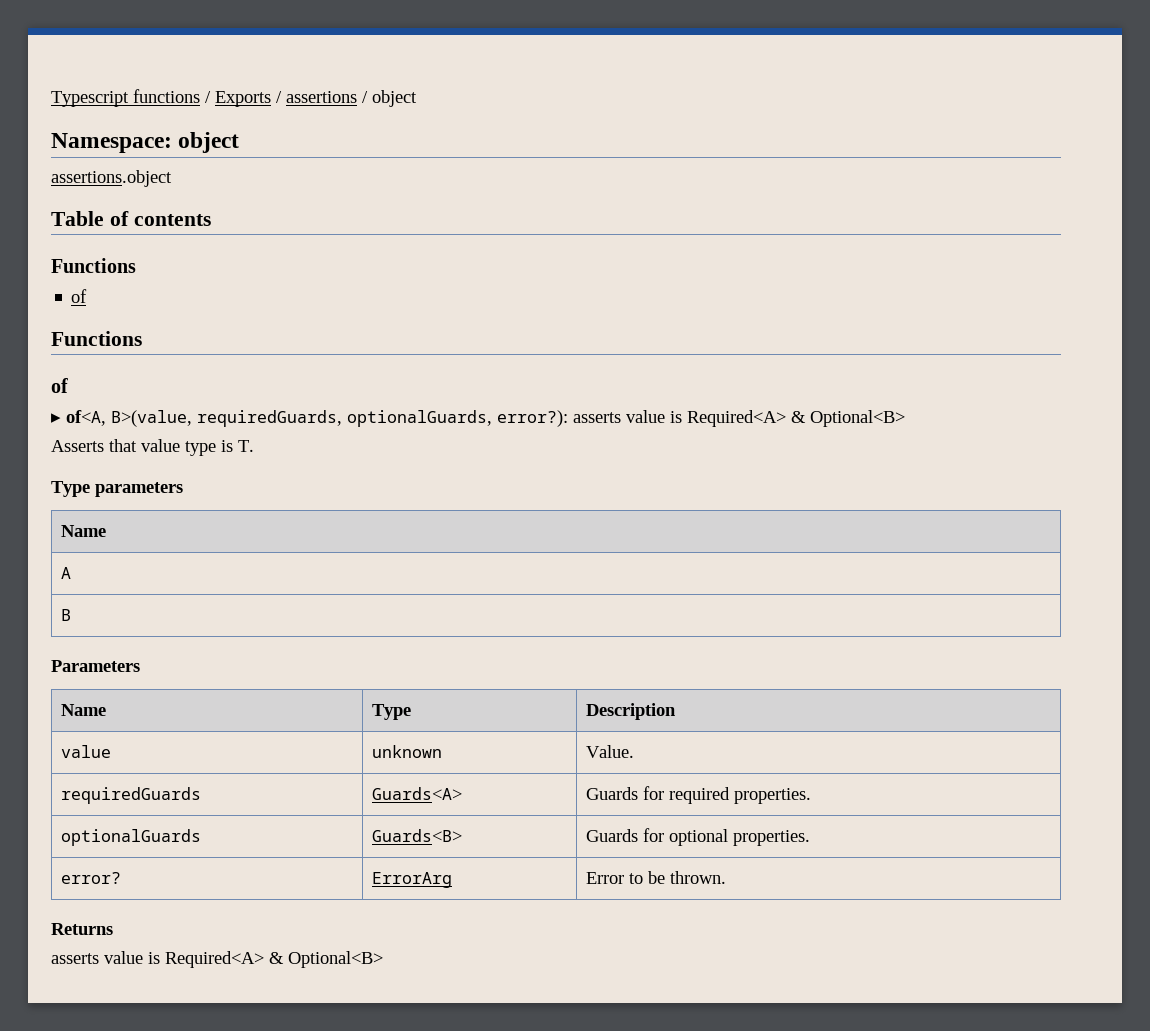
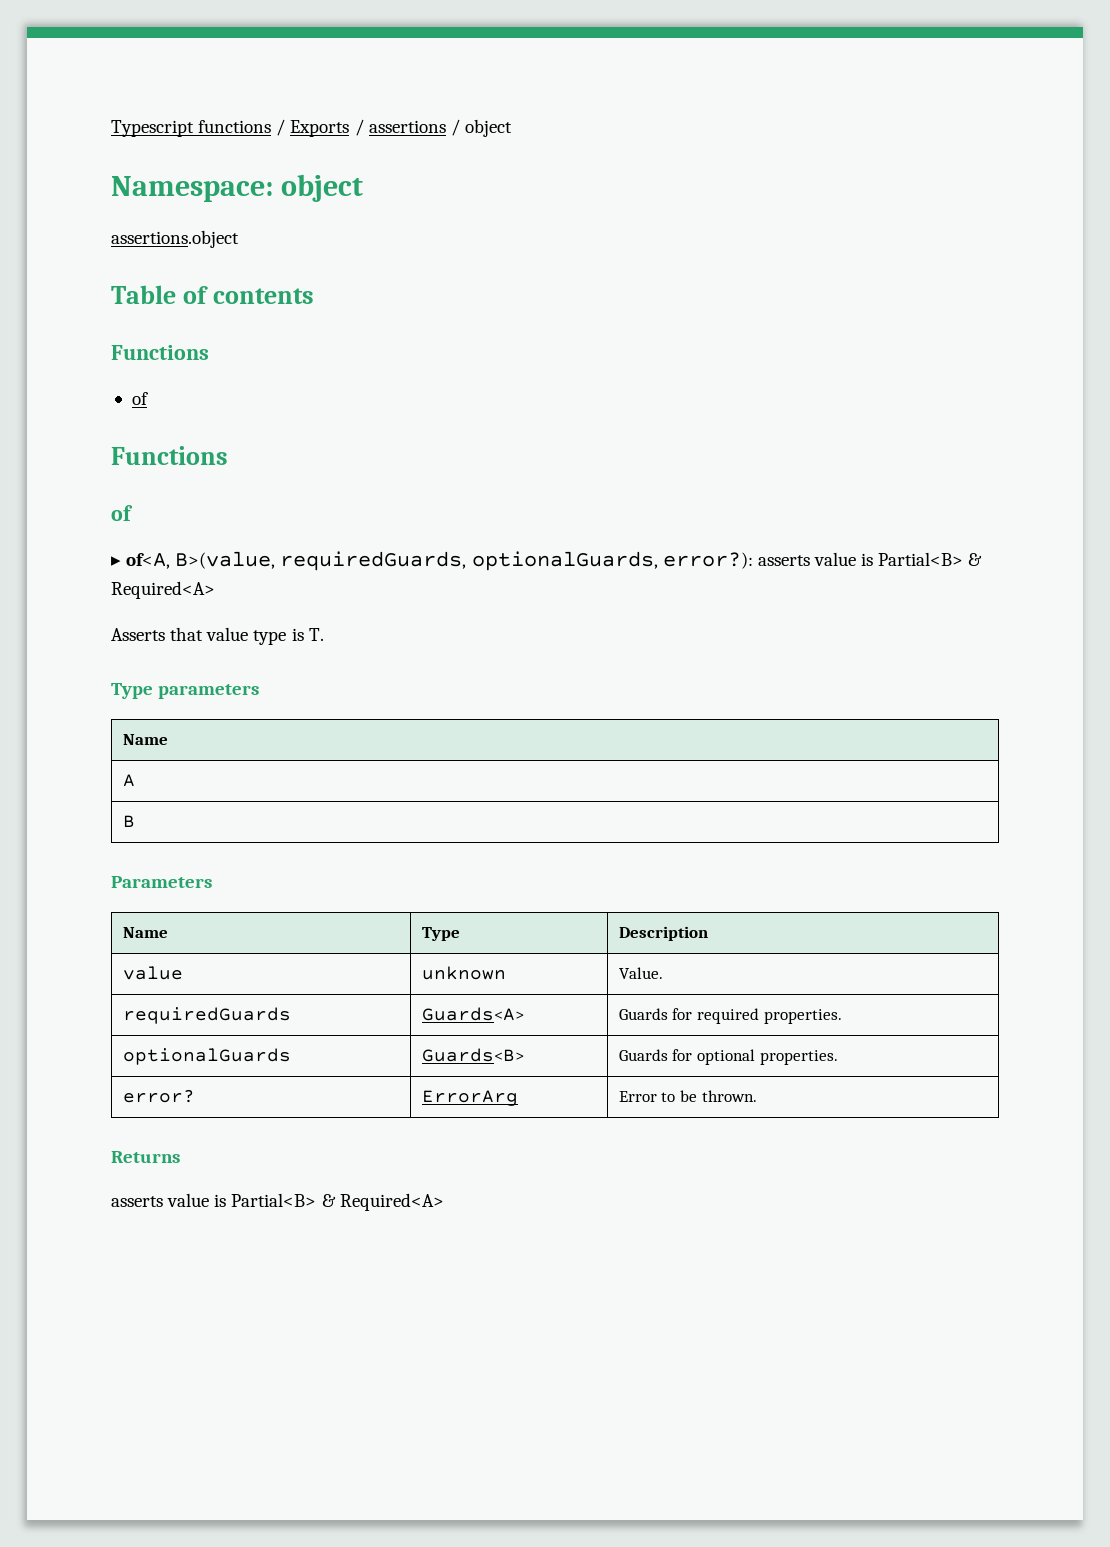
[687,410,905,427] Required<A> & Optional<B> -> [878,552,983,566] [111,581,215,599] Partial<B> & Required<A>
[165,951,383,968] Required<A> & Optional<B> -> [231,1193,444,1211] Partial<B> & Required<A>

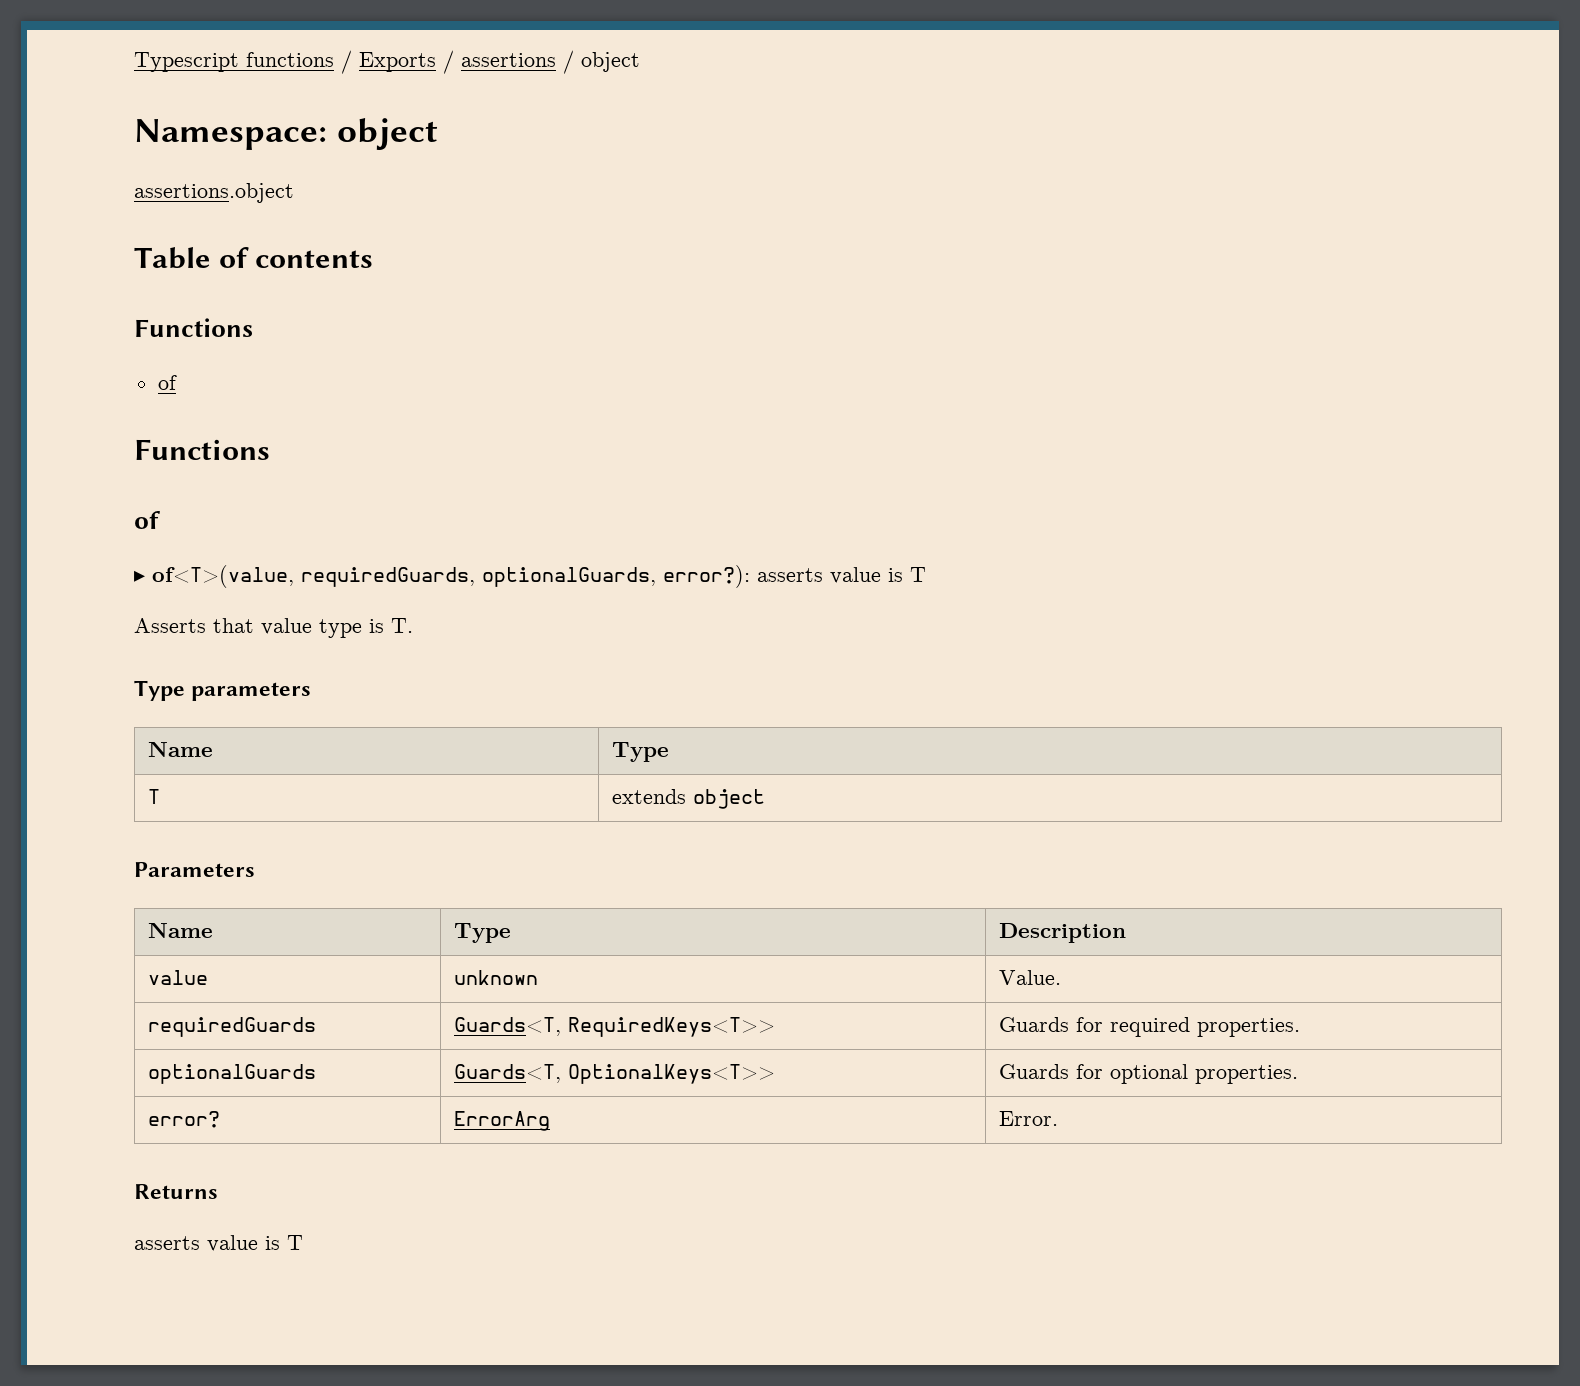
[126,551,276,569] of<A, B>(value, -> [152,565,294,588] of<T>(value,
[878,552,983,566] [111,581,215,599] Partial<B> & Required<A> -> [910,567,926,582] T
[122,774,135,787] [122,815,135,827] // A // B -> [611,742,669,762] [147,789,160,804] [611,789,765,809] | Type // T | extends object
[421,1007,524,1021] Guards<A> -> [453,1017,775,1037] Guards<T, RequiredKeys<T>>
[421,1048,524,1062] Guards<B> -> [453,1064,775,1084] Guards<T, OptionalKeys<T>>
[618,1090,757,1102] Error to be thrown. -> [998,1111,1058,1126] Error.
[231,1193,444,1211] Partial<B> & Required<A> -> [287,1235,303,1250] T

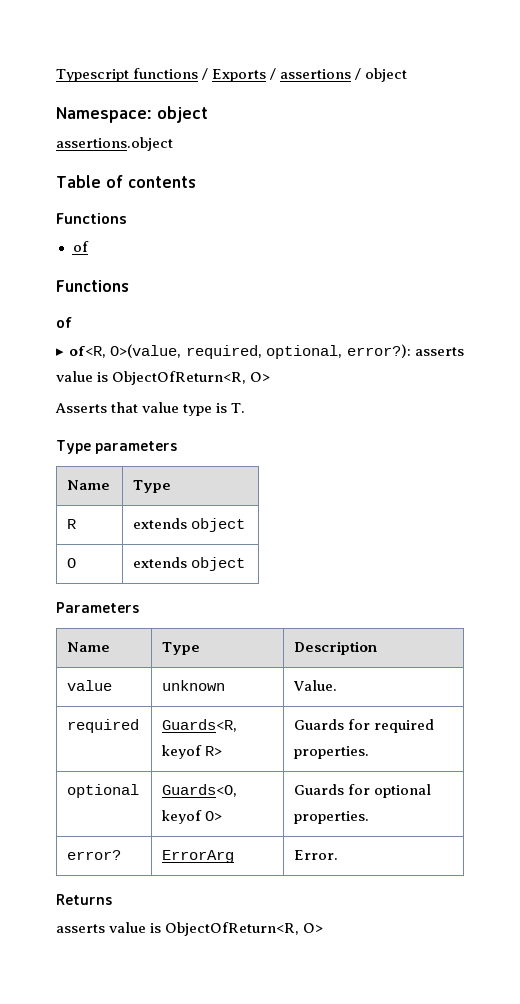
[152,565,656,588] of<T>(value, requiredGuards, optionalGuards, -> [68,344,342,359] of<R, O>(value, required, optional,
[910,567,926,582] T -> [112,371,271,385] ObjectOfReturn<R, O>
[147,789,160,804] T -> [67,519,77,529] [133,518,246,532] [67,558,77,568] R | extends object // O
[147,1017,316,1037] [453,1017,775,1037] requiredGuards | Guards<T, RequiredKeys<T>> -> [67,719,140,733] [162,719,238,732] [162,745,223,759] required | Guards<R, keyof R>
[147,1064,316,1084] [453,1064,775,1084] optionalGuards | Guards<T, OptionalKeys<T>> -> [67,784,140,798] [162,784,238,797] [162,810,223,824] optional | Guards<O, keyof O>
[287,1235,303,1250] T -> [165,922,324,936] ObjectOfReturn<R, O>

